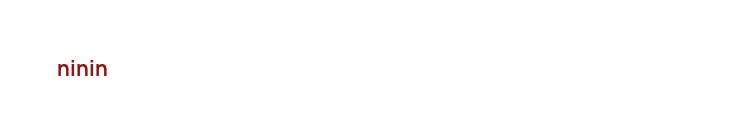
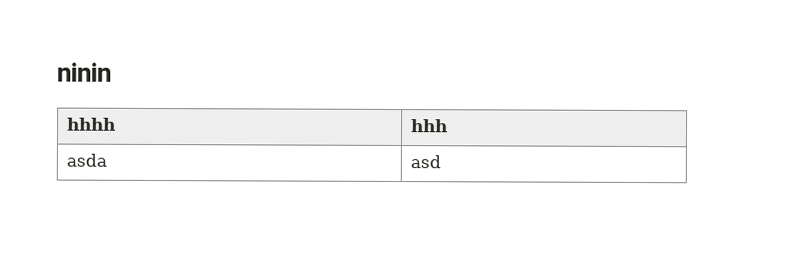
(108, 68) none -> [67,117,117,131] [411,119,449,133] [66,153,108,167] [410,155,442,169] // hhhh | hhh // asda | asd

